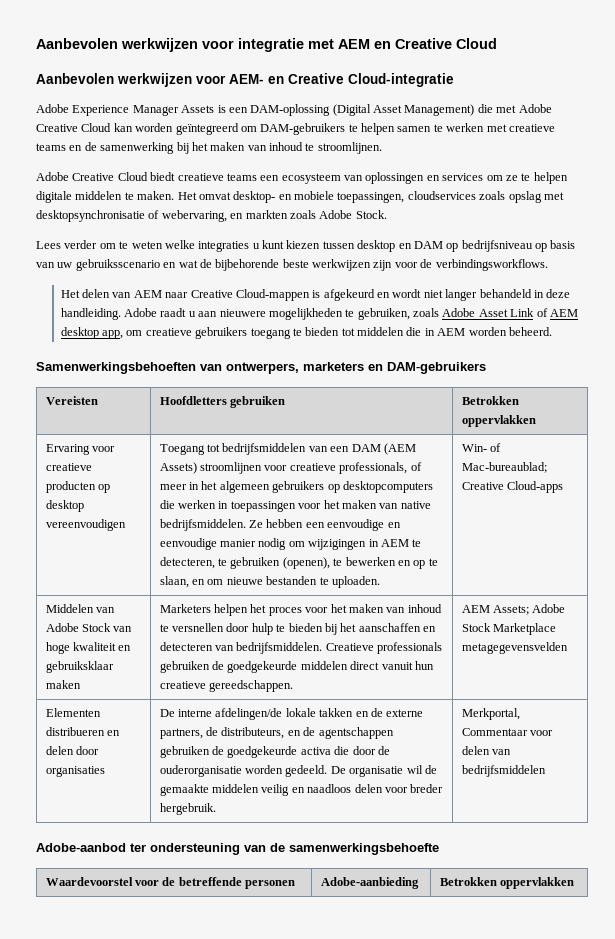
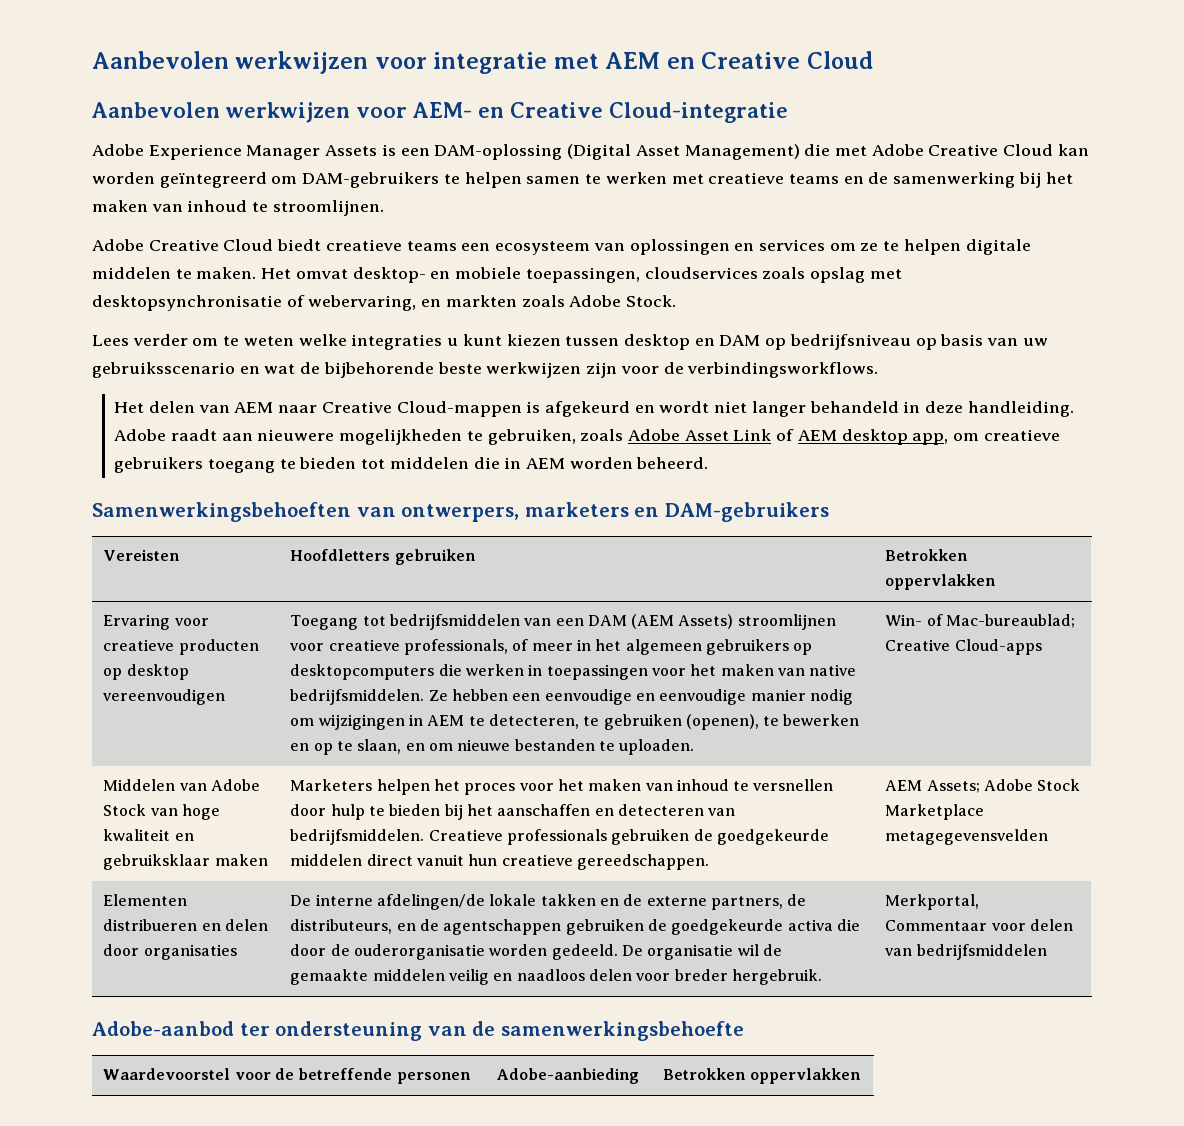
[188,311,196,317] u -> (217, 435) none

